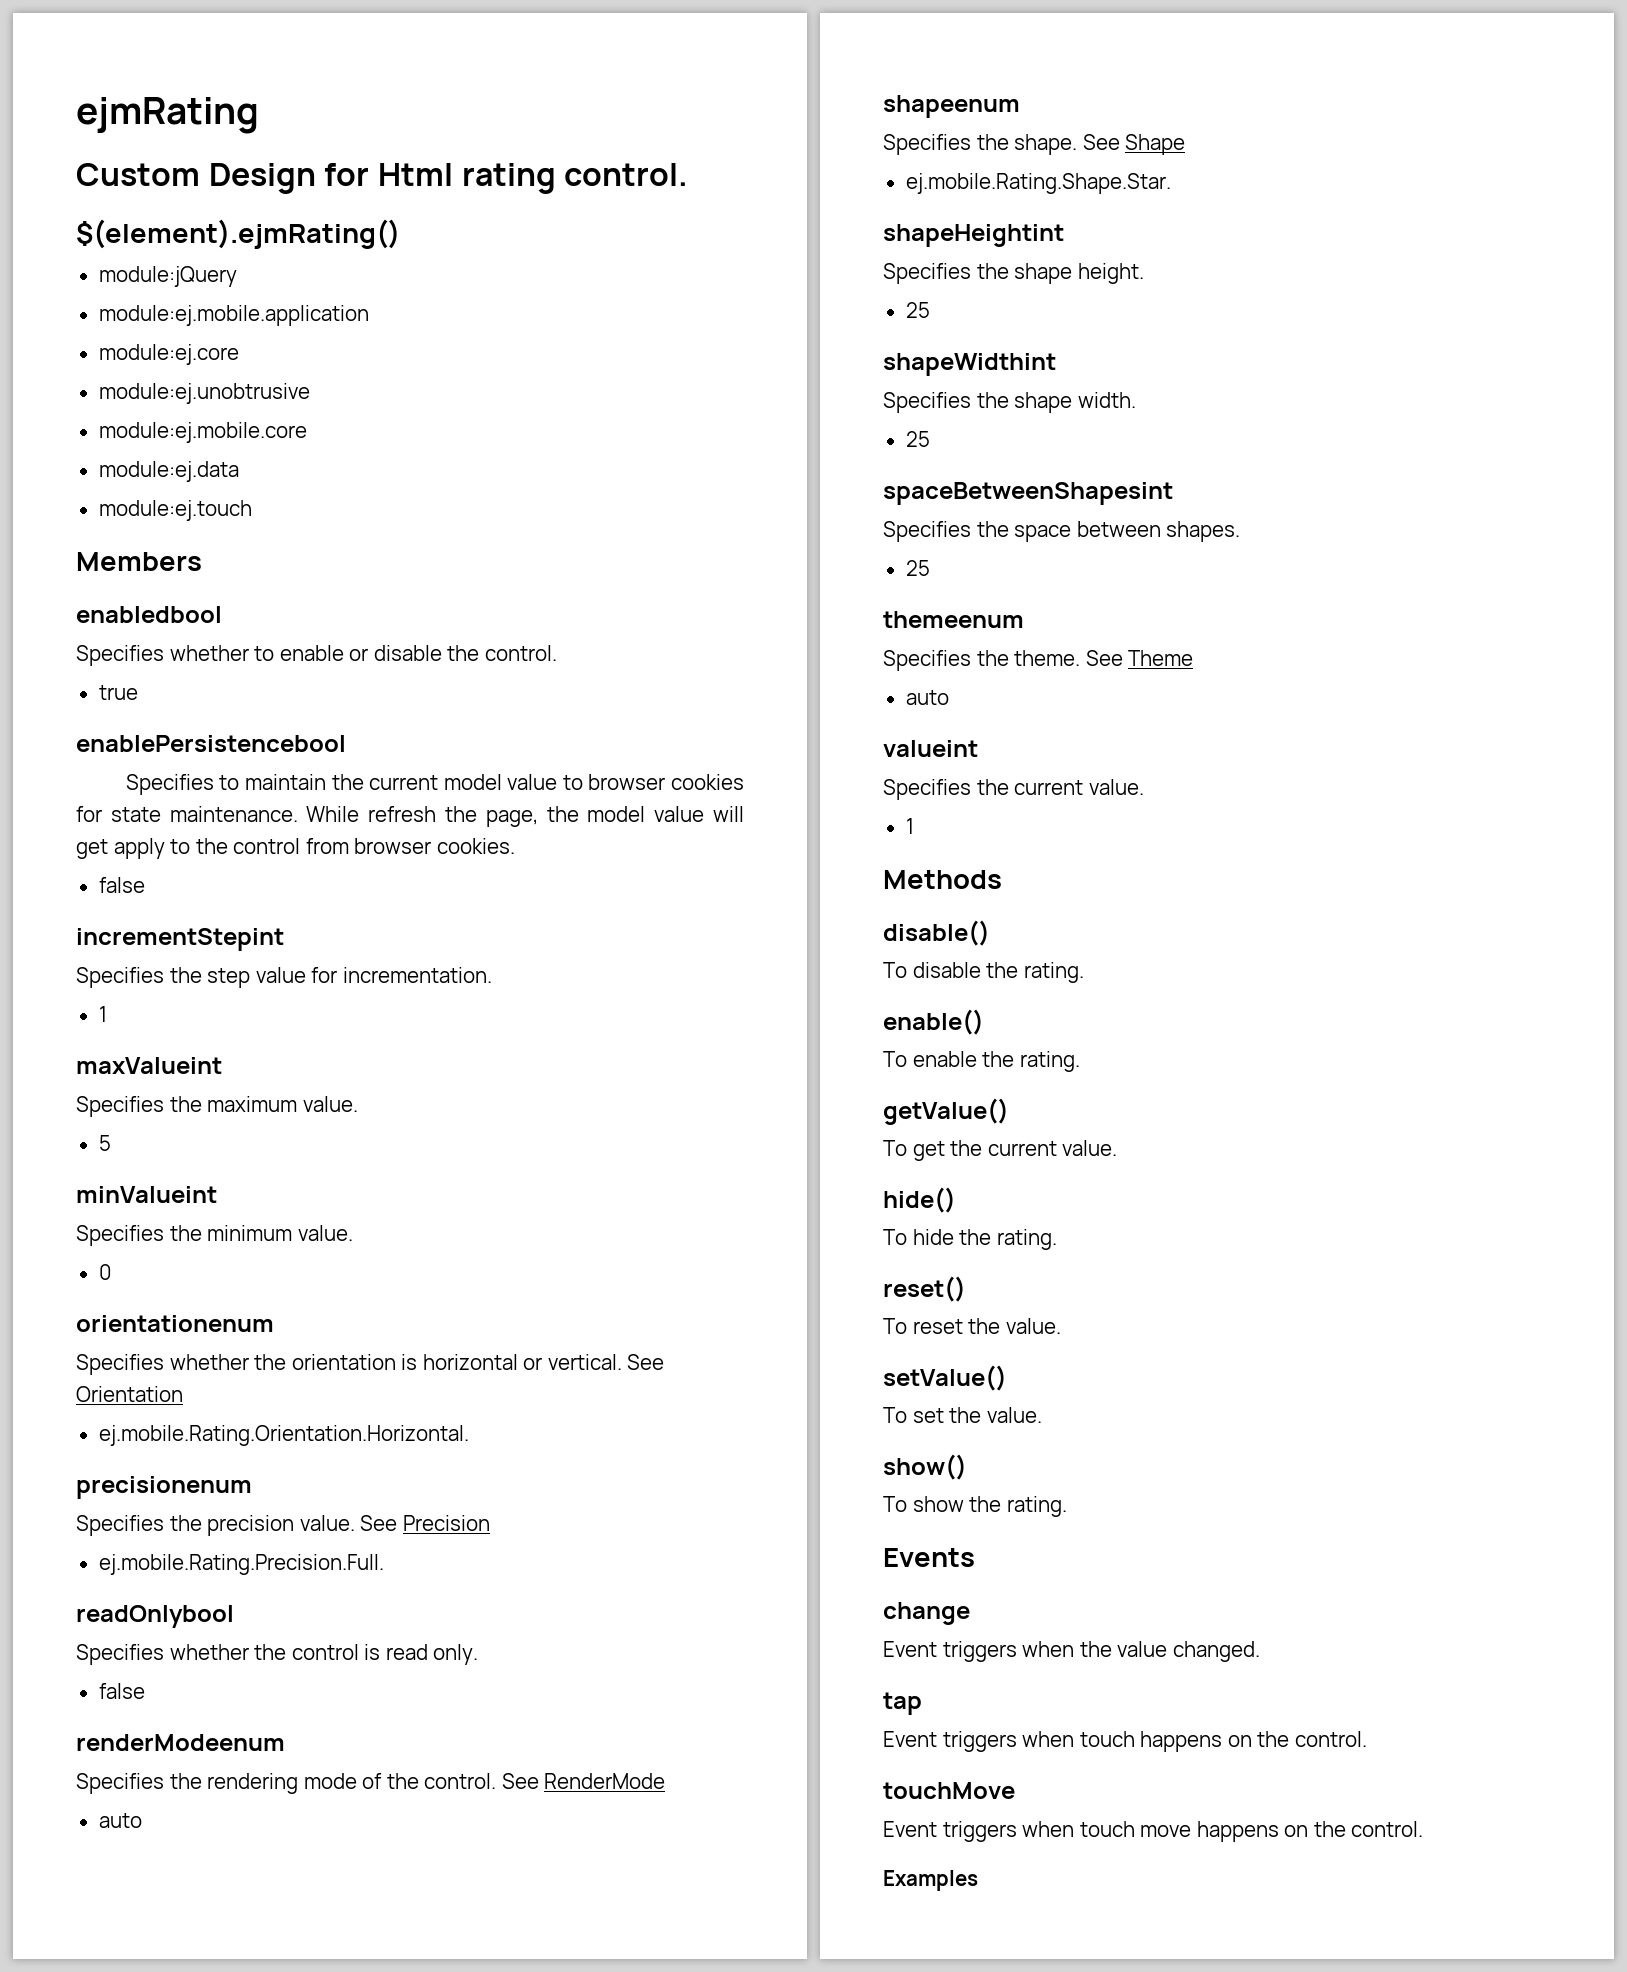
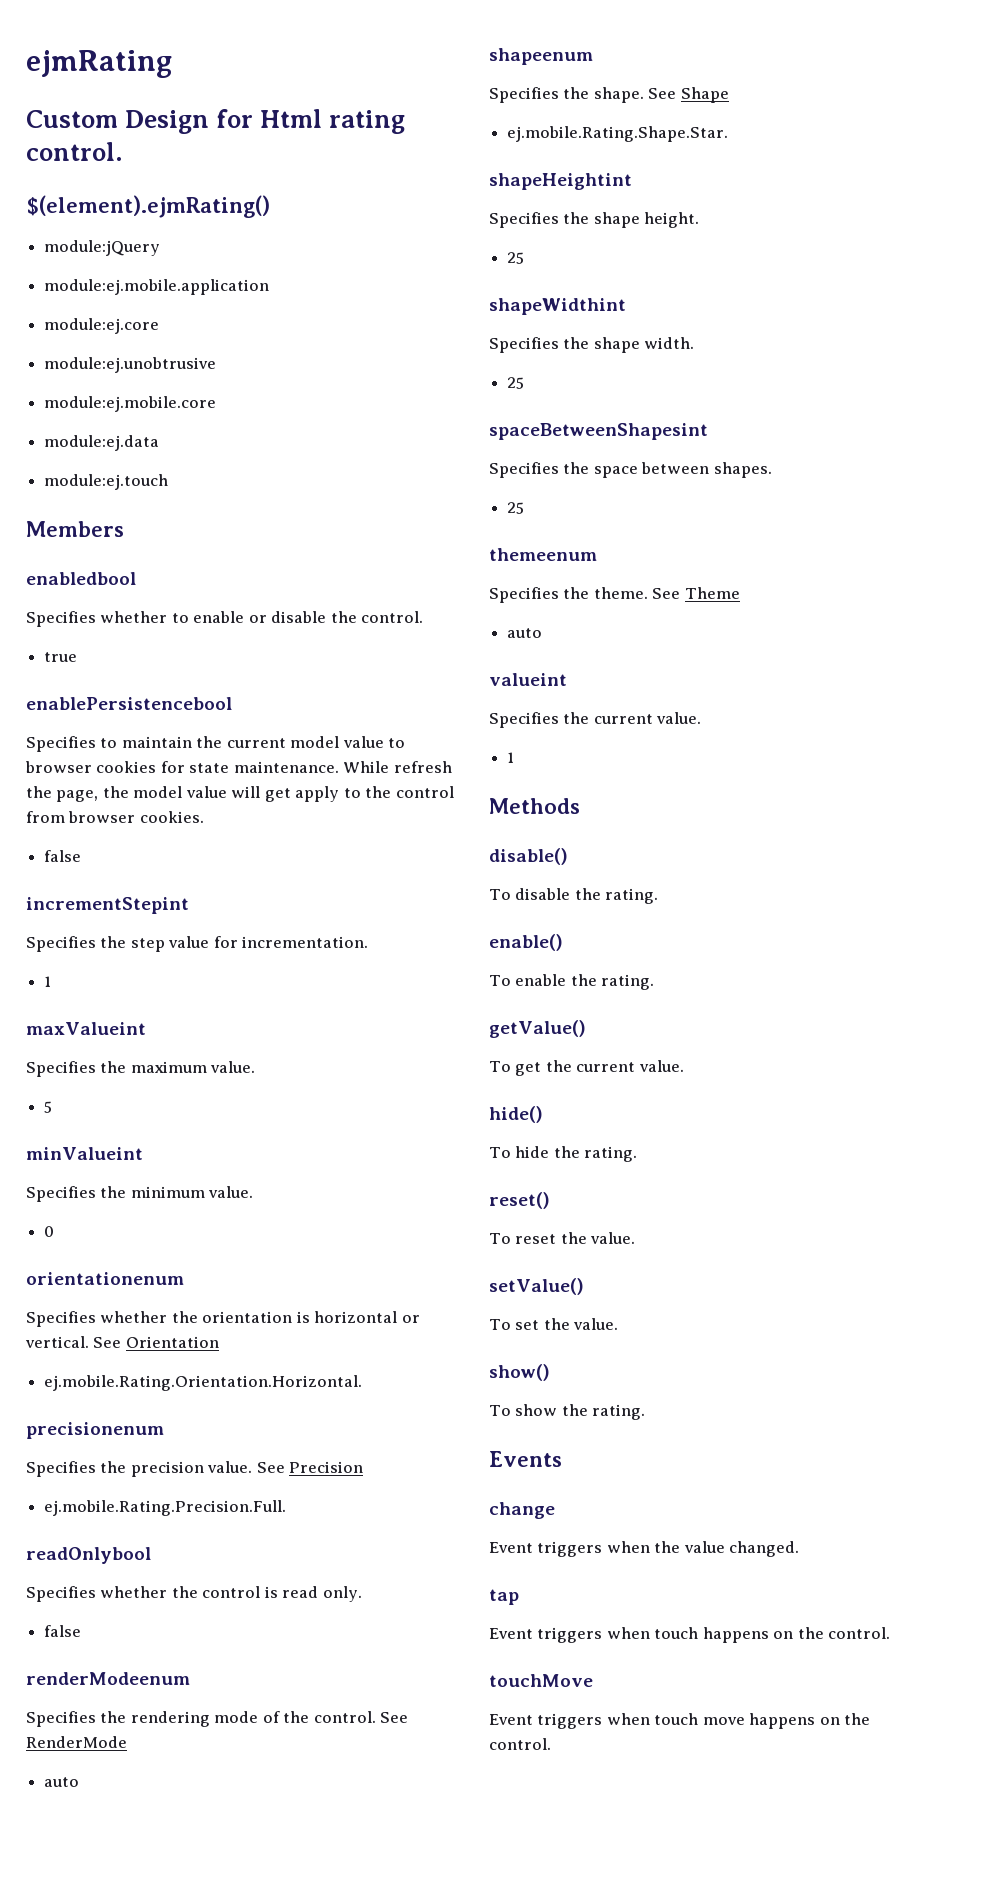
[883,1870,978,1891] // Examples -> (551, 1744) none

